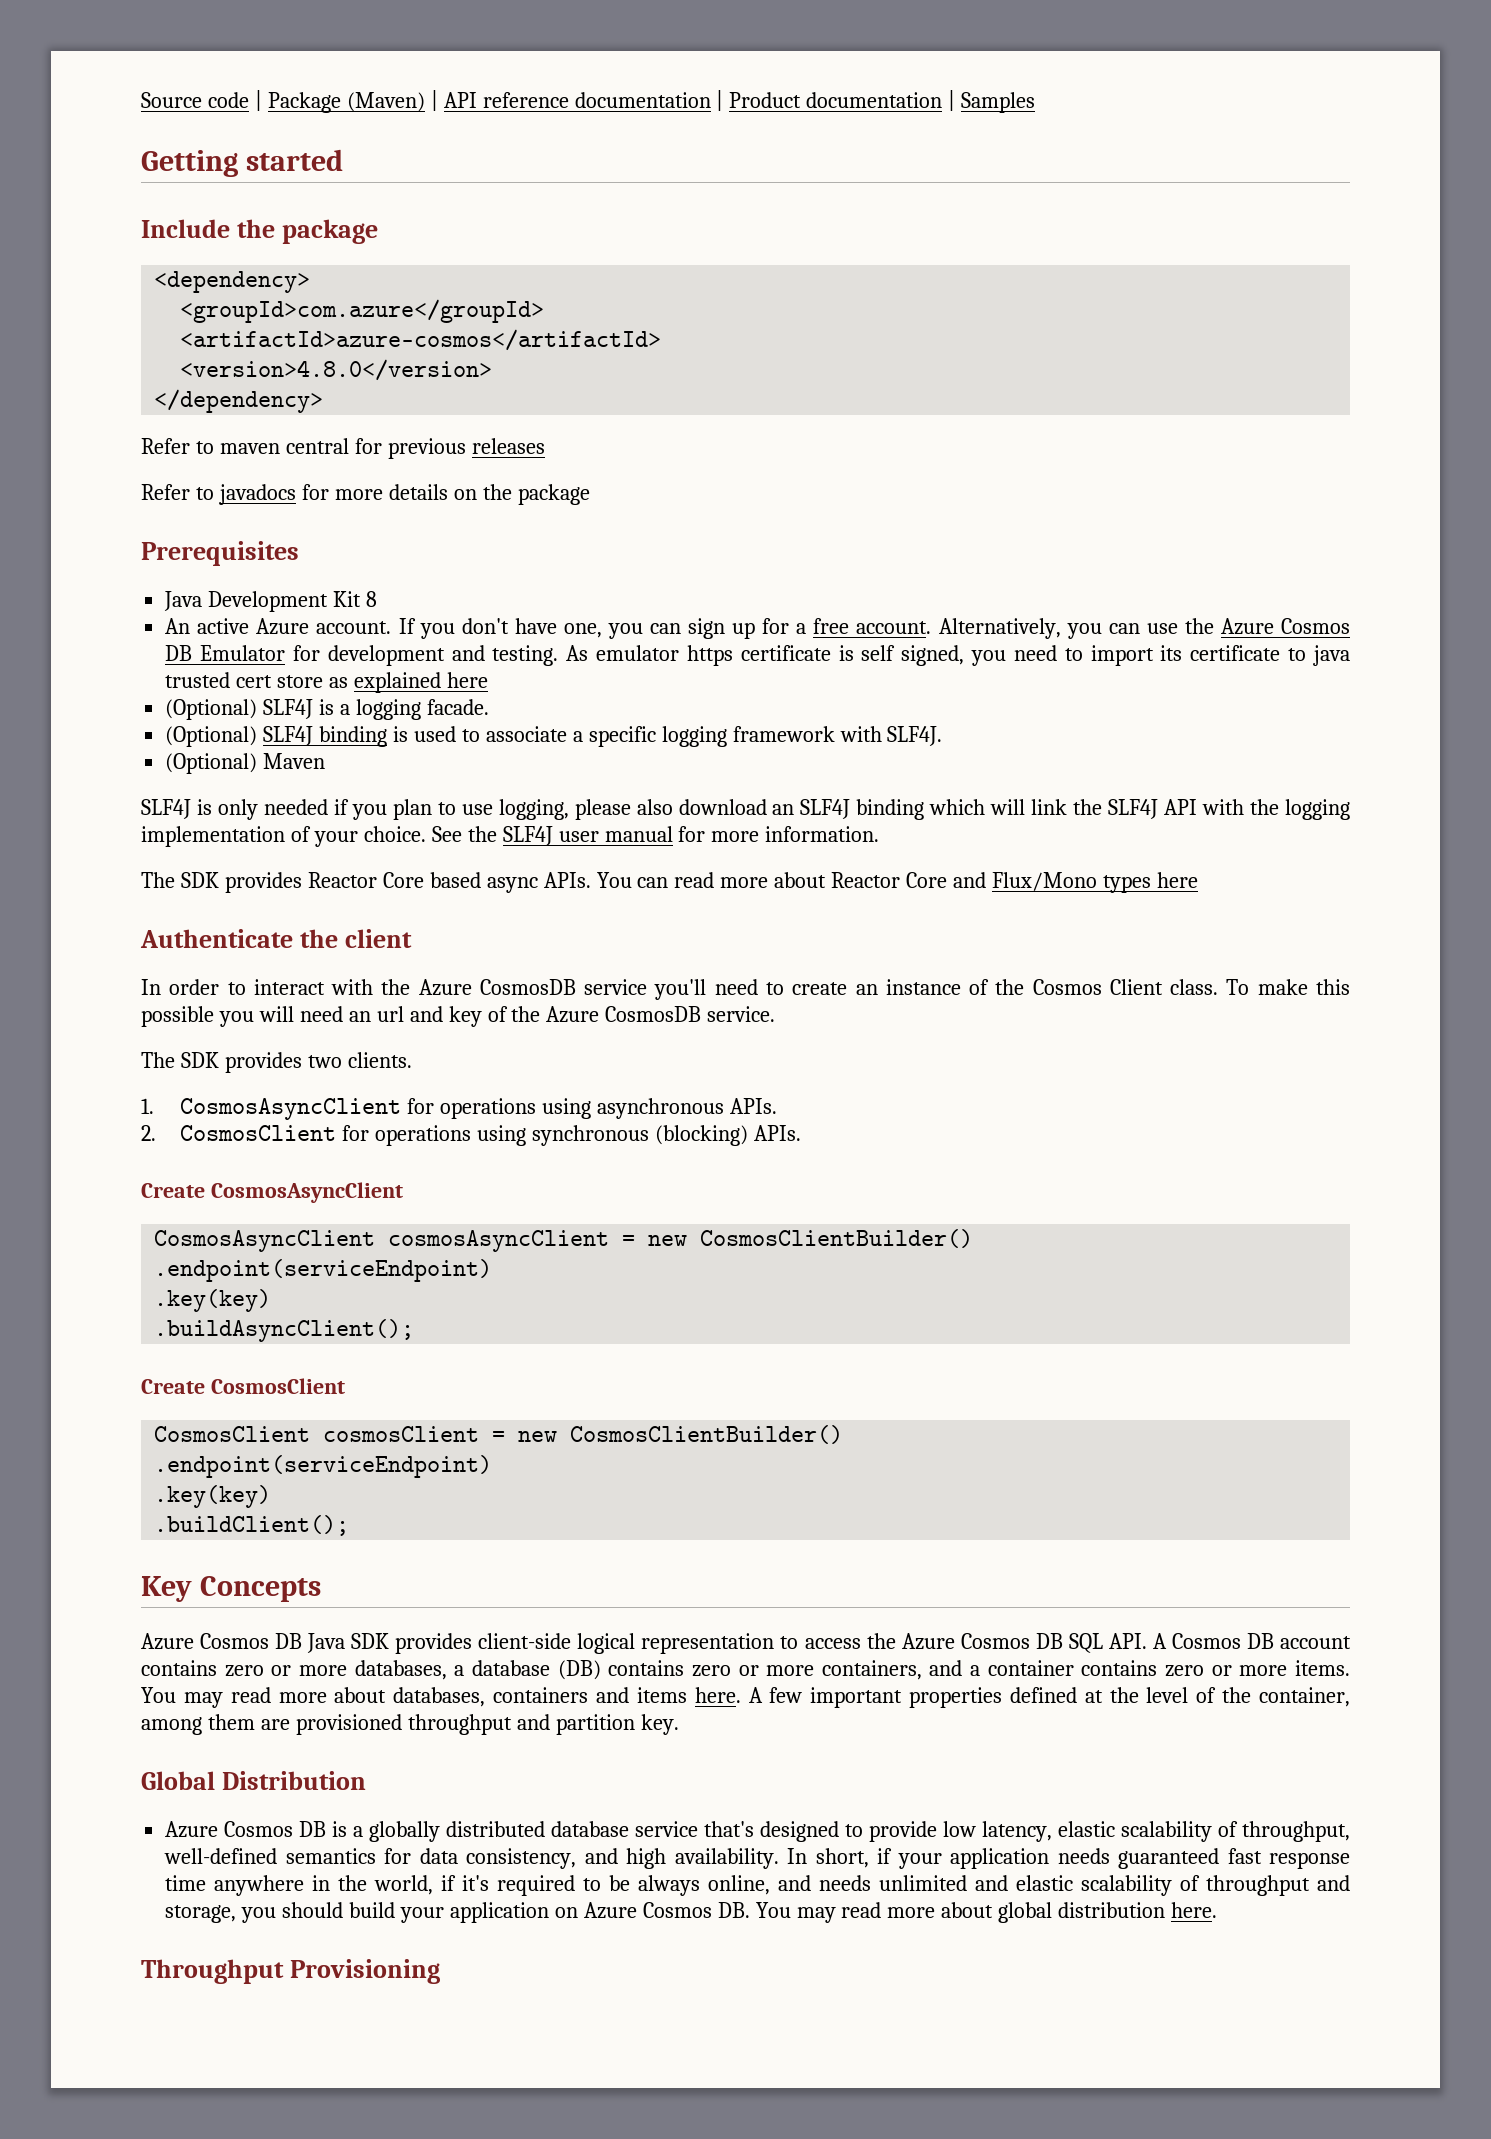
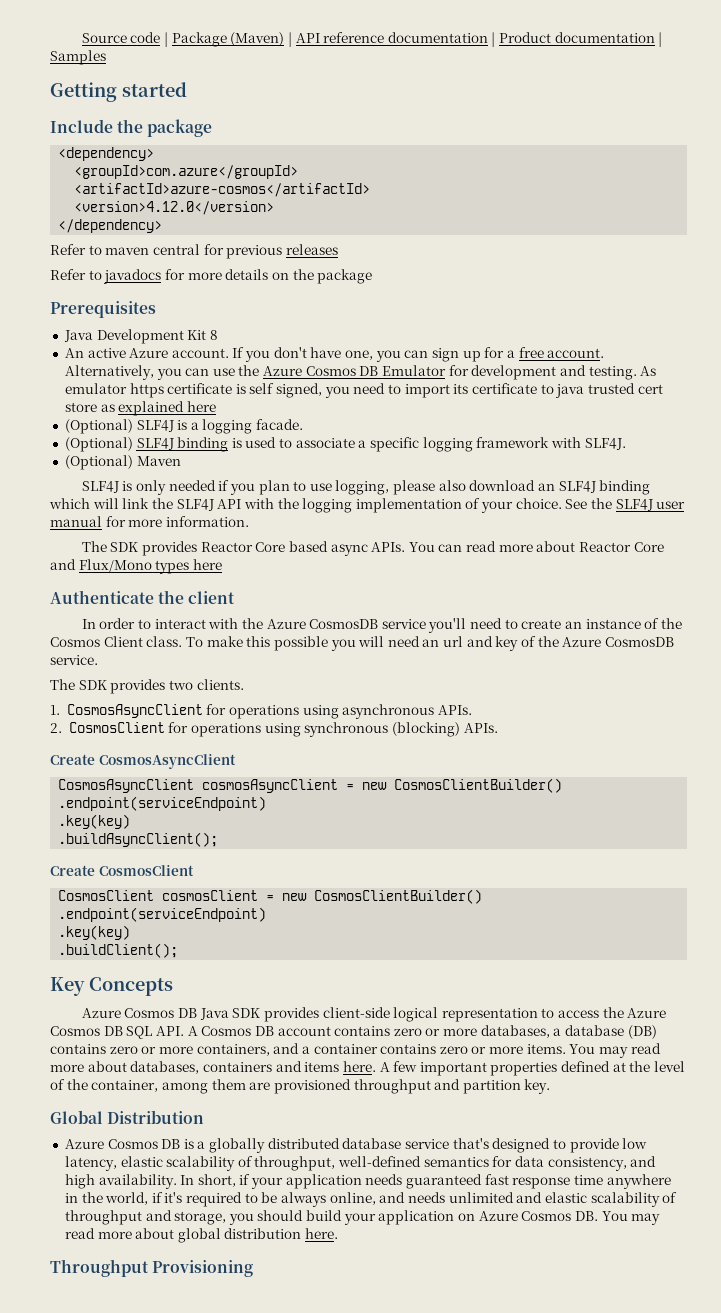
[180,359,493,381] <version>4.8.0</version> -> [74,201,275,215] <version>4.12.0</version>

